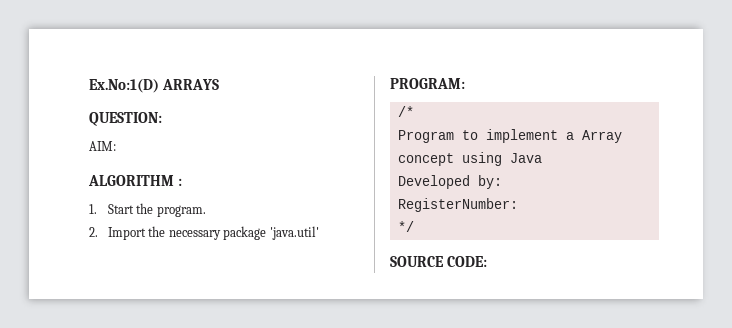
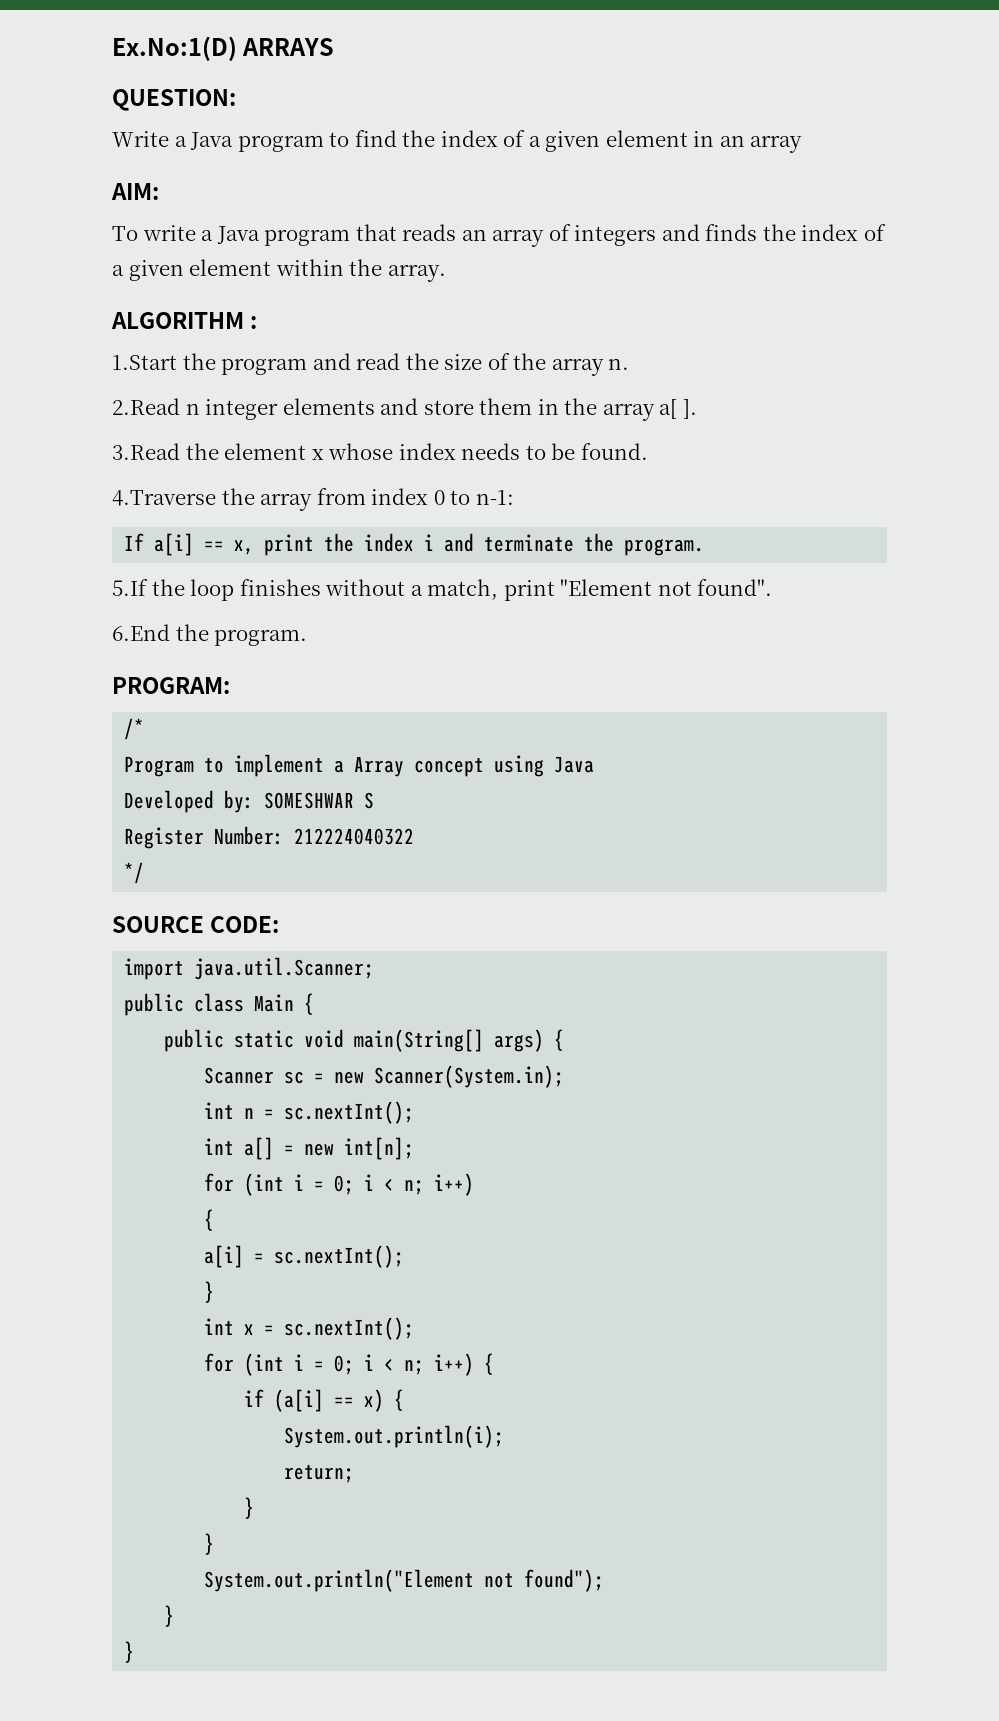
[89,141,116,151] [88,175,182,186] [89,203,206,217] [89,226,319,240] AIM: // ALGORITHM : // 1. Start the program. // 2. Import the necessary package 'java.util' -> [112,130,803,153] [111,183,159,200] [112,224,887,247] [112,259,446,282] [111,312,258,329] [112,353,630,376] [112,398,697,421] [112,443,648,460] [112,488,514,511] [124,533,705,556] [112,579,773,601] [112,624,308,646] Write a Java program to find the index of a given element in an array // AIM: // To write a Java program that reads an array of integers and finds the index of a given element within the array. // ALGORITHM : // 1.Start the program and read the size of the array n. // 2.Read n integer elements and store them in the array a[ ]. // 3.Read the element x whose index needs to be found. // 4.Traverse the array from index 0 to n-1: // If a[i] == x, print the index i and terminate the program. // 5.If the loop finishes without a match, print "Element not found". // 6.End the program.
[397,198,518,212] [397,221,414,232] [390,256,487,267] // RegisterNumber: // */ // SOURCE CODE: -> [264,792,375,809] [124,826,415,849] [124,862,145,884] [112,916,280,933] [124,957,375,980] [124,993,315,1016] [164,1029,565,1052] [204,1065,565,1088] [204,1101,415,1124] [204,1137,415,1160] [204,1173,475,1196] [204,1209,215,1231] [204,1245,405,1268] [204,1281,215,1303] [204,1317,415,1340] [204,1353,495,1376] [244,1389,405,1412] [284,1425,505,1448] [284,1465,355,1483] [244,1497,255,1519] [204,1533,215,1555] [204,1569,605,1592] [164,1605,175,1627] [124,1641,135,1663] SOMESHWAR S // Register Number: 212224040322 // */ // SOURCE CODE: // import java.util.Scanner; // public class Main { // public static void main(String[] args) { // Scanner sc = new Scanner(System.in); // int n = sc.nextInt(); // int a[] = new int[n]; // for (int i = 0; i < n; i++) // { // a[i] = sc.nextInt(); // } // int x = sc.nextInt(); // for (int i = 0; i < n; i++) { // if (a[i] == x) { // System.out.println(i); // return; // } // } // System.out.println("Element not found"); // } // }

